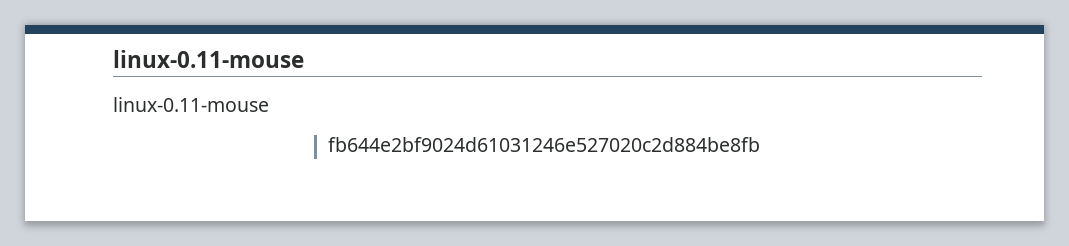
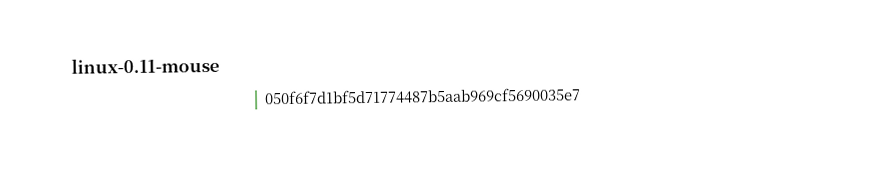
[113,50,304,68] [113,97,269,112] [327,137,760,152] linux-0.11-mouse // linux-0.11-mouse // fb644e2bf9024d61031246e527020c2d884be8fb -> [71,56,220,74] [264,87,582,106] linux-0.11-mouse // 050f6f7d1bf5d71774487b5aab969cf5690035e7

